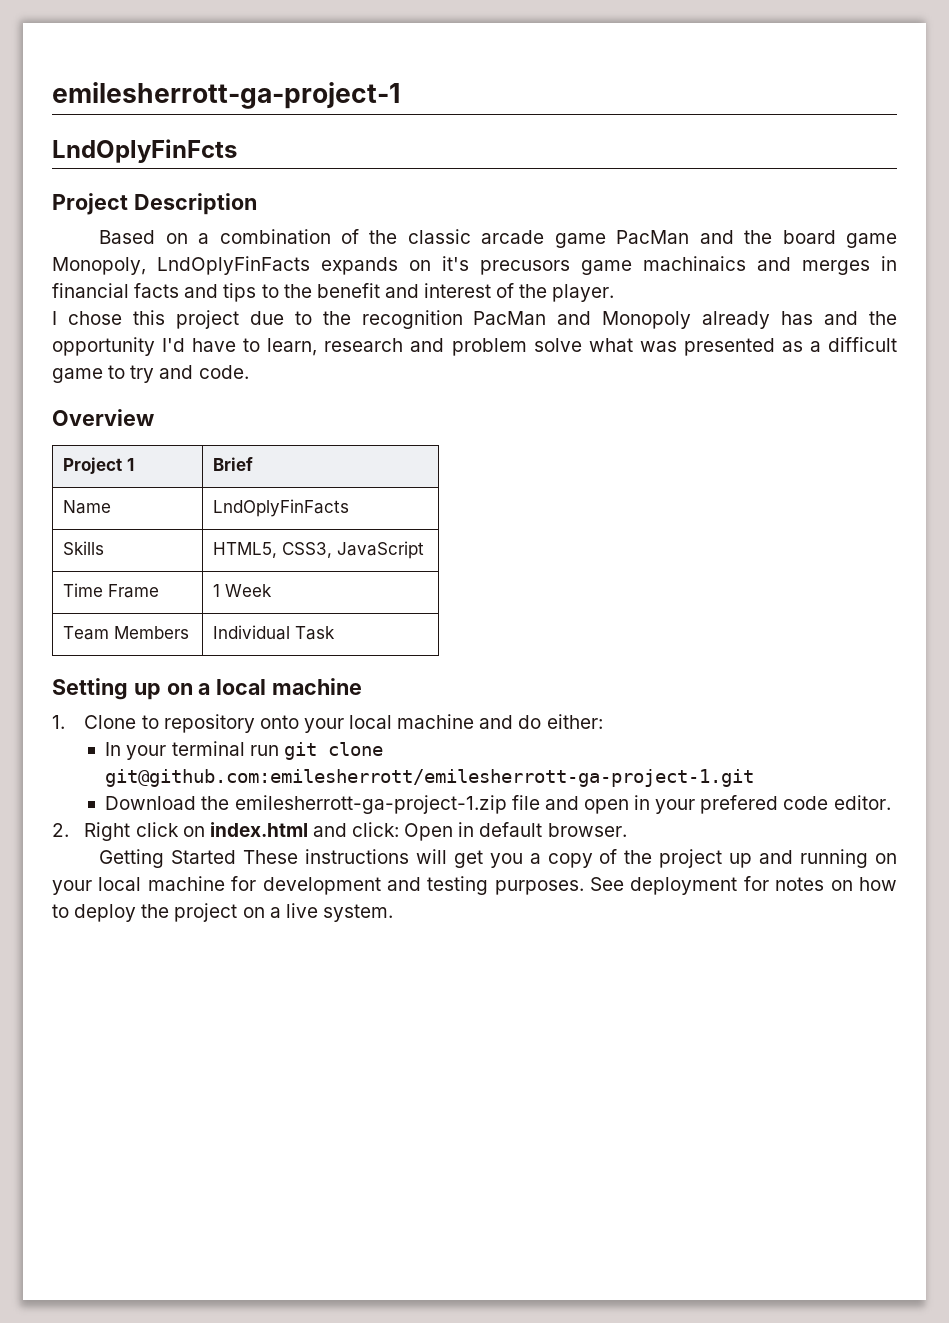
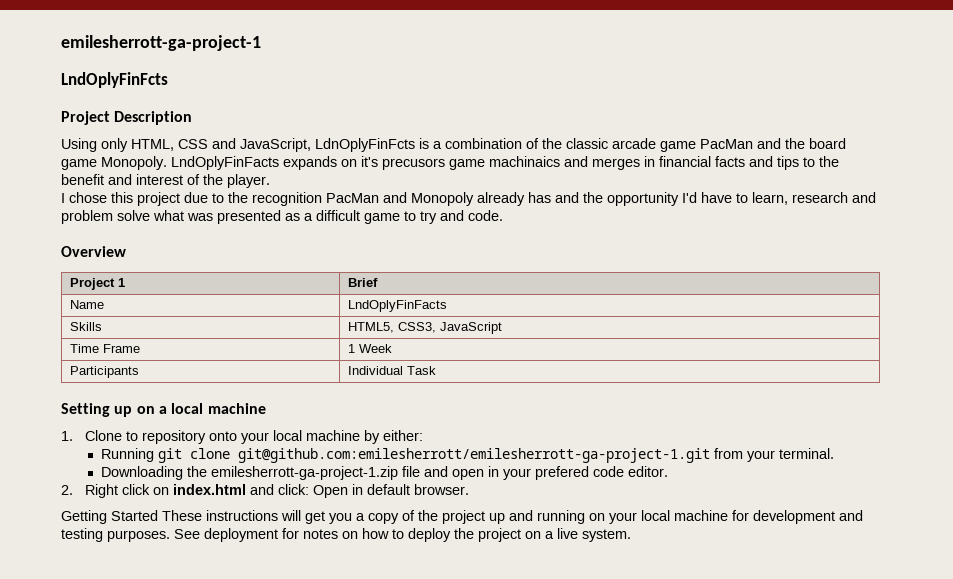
[99,230,188,244] Based on -> [61,138,429,152] Using only HTML, CSS and JavaScript, LdnOplyFinFcts is
[52,257,146,275] Monopoly, -> [101,156,167,170] Monopoly.
[63,626,190,640] Team Members -> [70,366,140,378] Participants
[479,715,542,729] and do -> [364,430,381,444] by
[105,741,279,760] In your terminal run -> [101,448,155,462] Running
[105,796,197,810] // Download -> [714,448,835,462] [101,466,184,480] from your terminal. // Downloading

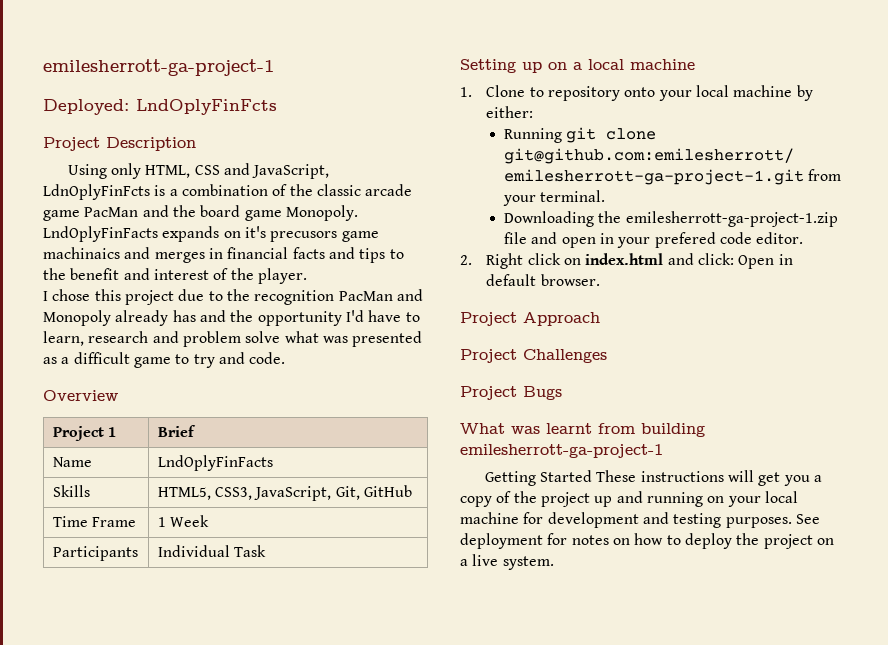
[61,35,261,51] emilesherrott-ga-project-1 // -> [43,59,274,76] [43,99,129,115] emilesherrott-ga-project-1 // Deployed:
[440,322,503,334] JavaScript -> [254,485,412,501] JavaScript, Git, GitHub
(470, 489) none -> [460,312,600,326] [460,349,607,363] [460,386,562,400] [460,423,705,437] [460,444,663,458] // Project Approach // Project Challenges // Project Bugs // What was learnt from building emilesherrott-ga-project-1

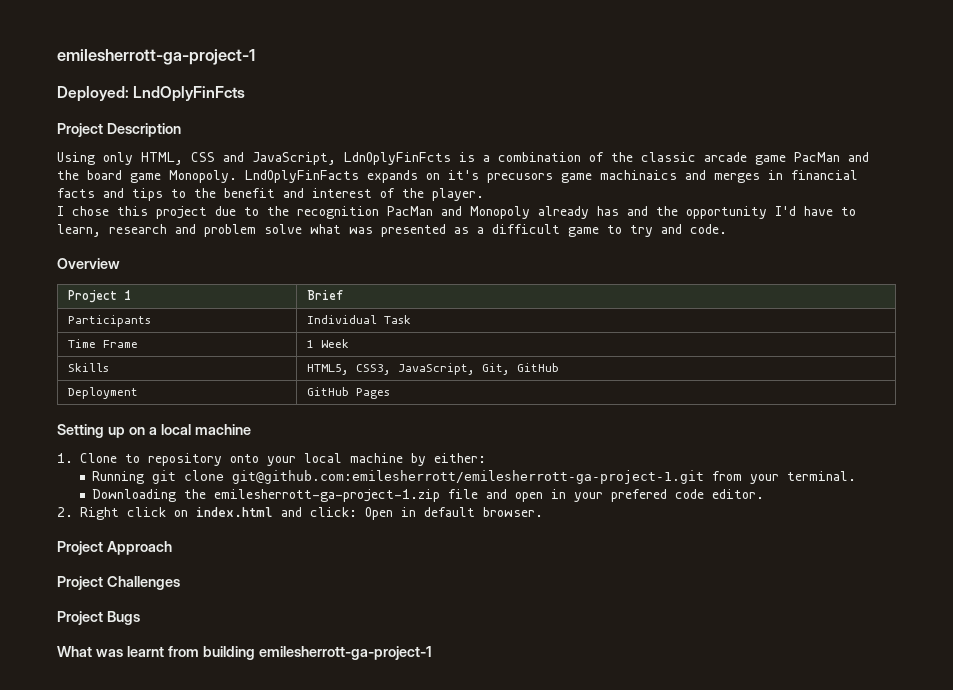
[52,457,92,467] [157,455,273,471] Name | LndOplyFinFacts -> [67,315,151,327] [306,315,411,324] [67,339,138,348] [306,339,349,348] Participants | Individual Task // Time Frame | 1 Week
[52,516,137,527] [157,515,210,527] [52,546,138,561] [157,545,267,557] Time Frame | 1 Week // Participants | Individual Task -> [67,387,138,399] [306,387,390,399] Deployment | GitHub Pages
[484,470,823,486] [460,491,798,507] [460,512,820,528] [460,533,834,549] [460,554,554,570] // Getting Started These instructions will get you a copy of the project up and running on your local machine for development and testing purposes. See deployment for notes on how to deploy the project on a live system. -> (432, 653) none

